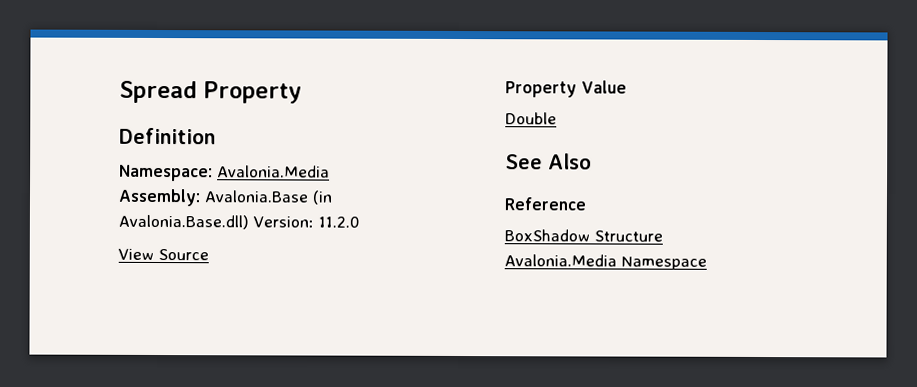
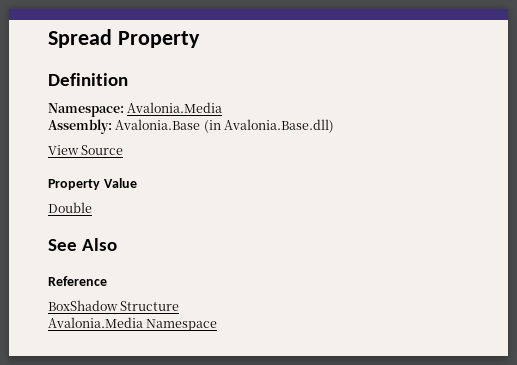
[253,216,360,228] Version: 11.2.0 -> (335, 126) none

